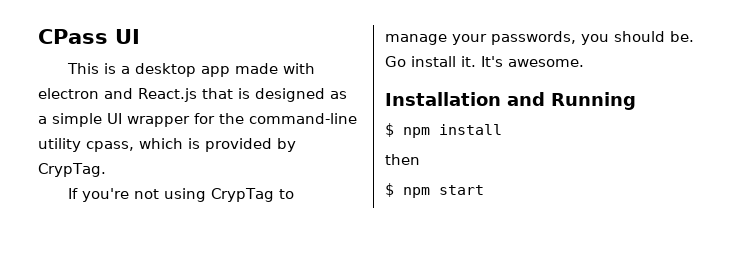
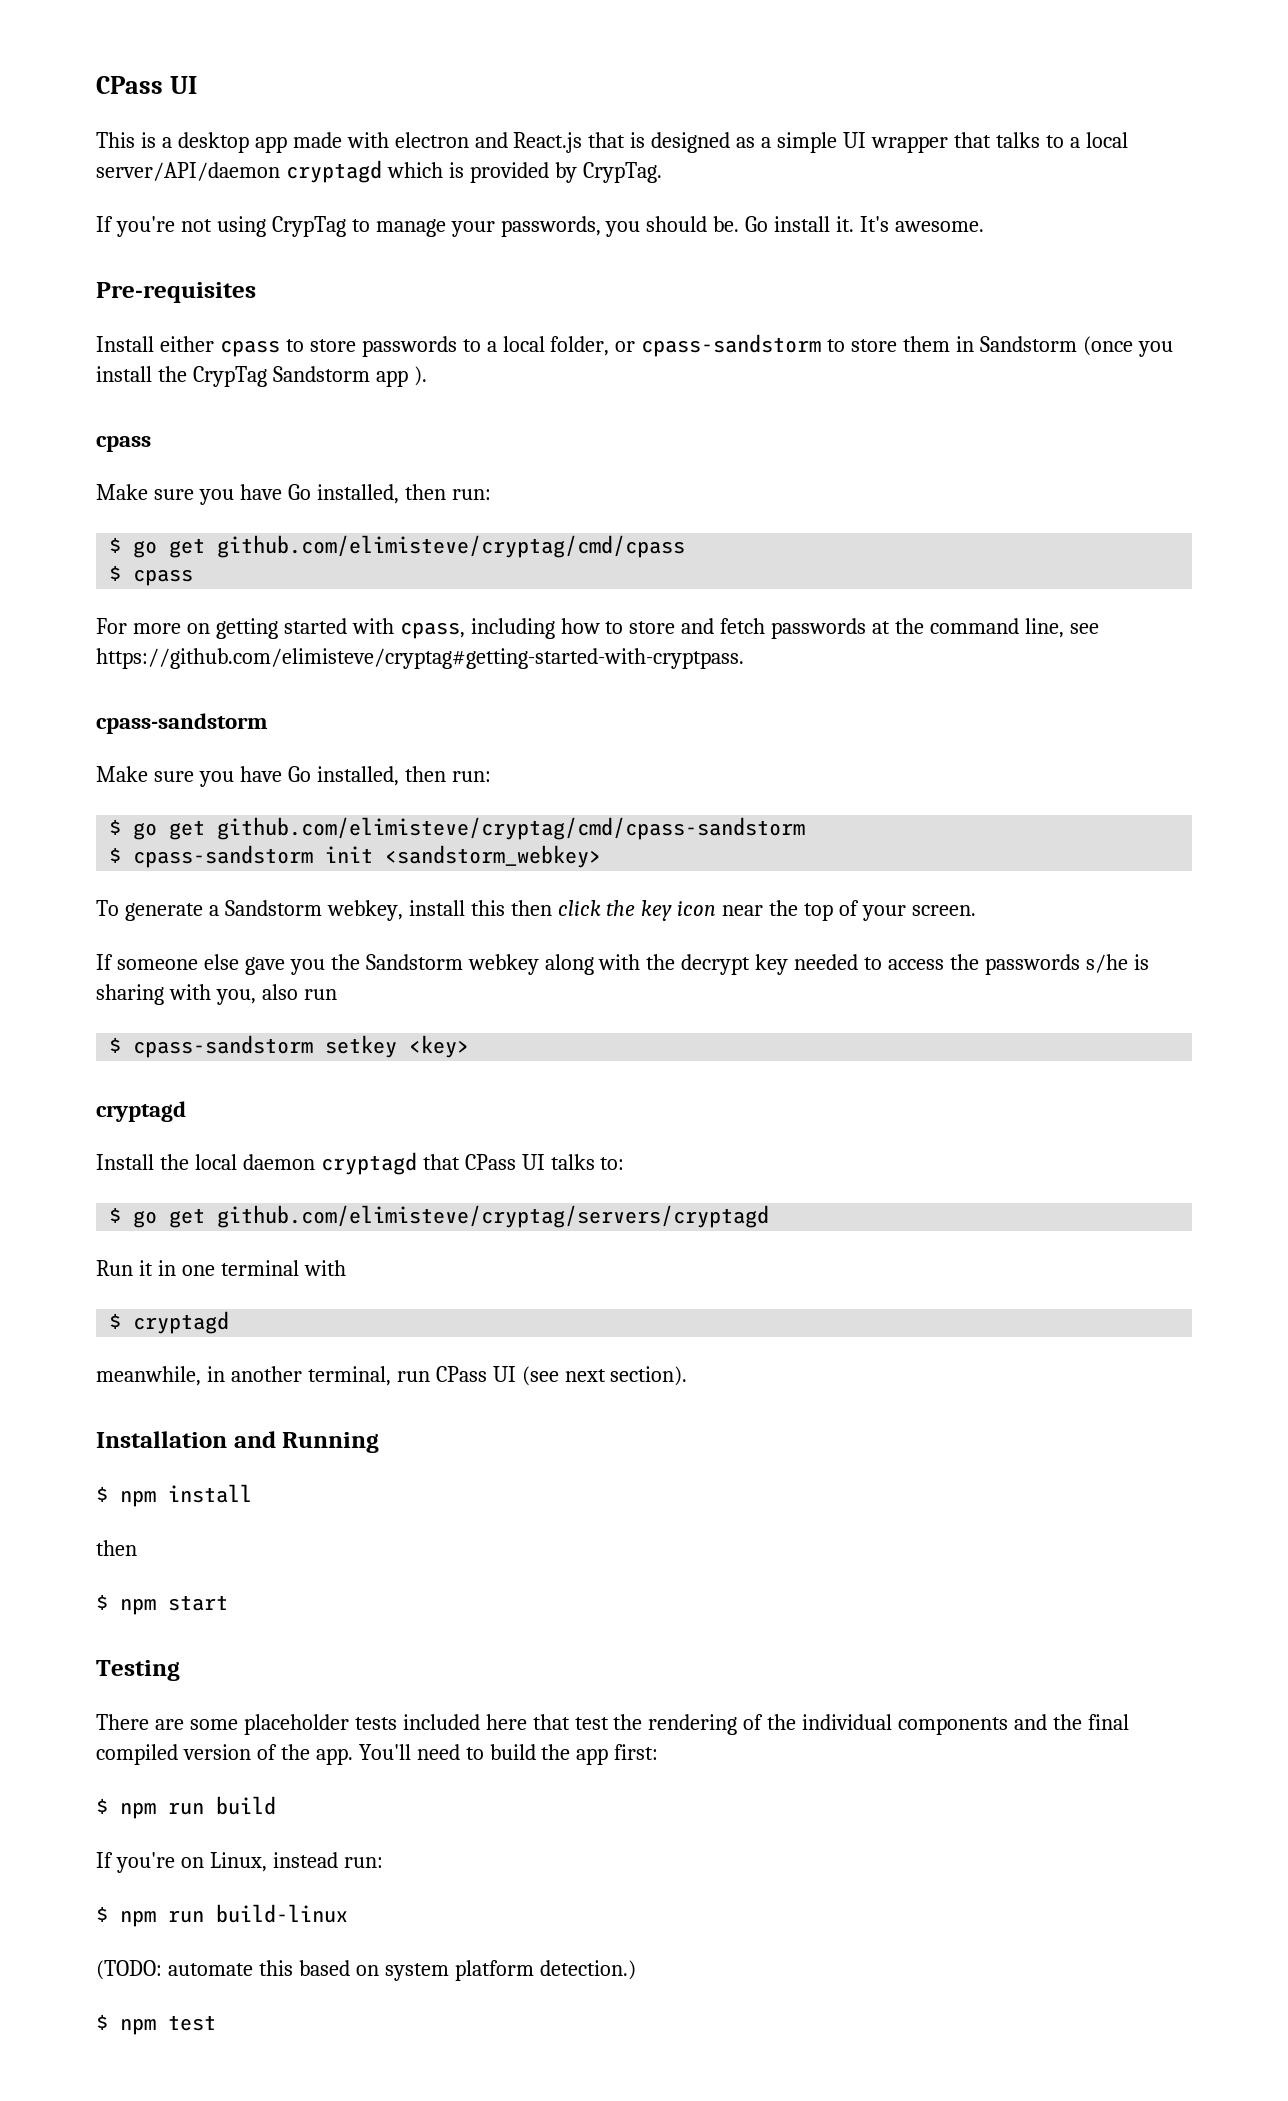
[194,113,357,124] [38,138,134,152] for the command-line utility cpass, -> [953,132,1128,148] [96,160,382,183] that talks to a local server/API/daemon cryptagd
(584, 63) none -> [96,282,256,303] [96,334,1173,357] [96,366,427,387] [96,436,151,452] [96,484,491,505] [109,535,686,558] [109,565,194,586] [96,618,1099,639] [96,648,744,669] [96,713,268,734] [96,766,491,787] [109,817,806,840] [109,845,602,868] [96,900,976,921] [96,954,1149,975] [96,984,337,1005] [109,1035,470,1058] [96,1101,186,1122] [96,1152,625,1175] [109,1205,770,1228] [96,1260,346,1276] [109,1311,230,1334] [96,1366,688,1386] // Pre-requisites // Install either cpass to store passwords to a local folder, or cpass-sandstorm to store them in Sandstorm (once you install the CrypTag Sandstorm app ). // cpass // Make sure you have Go installed, then run: // $ go get github.com/elimisteve/cryptag/cmd/cpass // $ cpass // For more on getting started with cpass, including how to store and fetch passwords at the command line, see https://github.com/elimisteve/cryptag#getting-started-with-cryptpass. // cpass-sandstorm // Make sure you have Go installed, then run: // $ go get github.com/elimisteve/cryptag/cmd/cpass-sandstorm // $ cpass-sandstorm init <sandstorm_webkey> // To generate a Sandstorm webkey, install this then click the key icon near the top of your screen. // If someone else gave you the Sandstorm webkey along with the decrypt key needed to access the passwords s/he is sharing with you, also run // $ cpass-sandstorm setkey <key> // cryptagd // Install the local daemon cryptagd that CPass UI talks to: // $ go get github.com/elimisteve/cryptag/servers/cryptagd // Run it in one terminal with // $ cryptagd // meanwhile, in another terminal, run CPass UI (see next section).
(484, 190) none -> [96,1660,180,1681] [96,1714,1129,1735] [96,1744,659,1765] [96,1796,276,1819] [96,1852,383,1873] [96,1904,348,1927] [96,1960,636,1981] [96,2014,216,2035] // Testing // There are some placeholder tests included here that test the rendering of the individual components and the final compiled version of the app. You'll need to build the app first: // $ npm run build // If you're on Linux, instead run: // $ npm run build-linux // (TODO: automate this based on system platform detection.) // $ npm test

